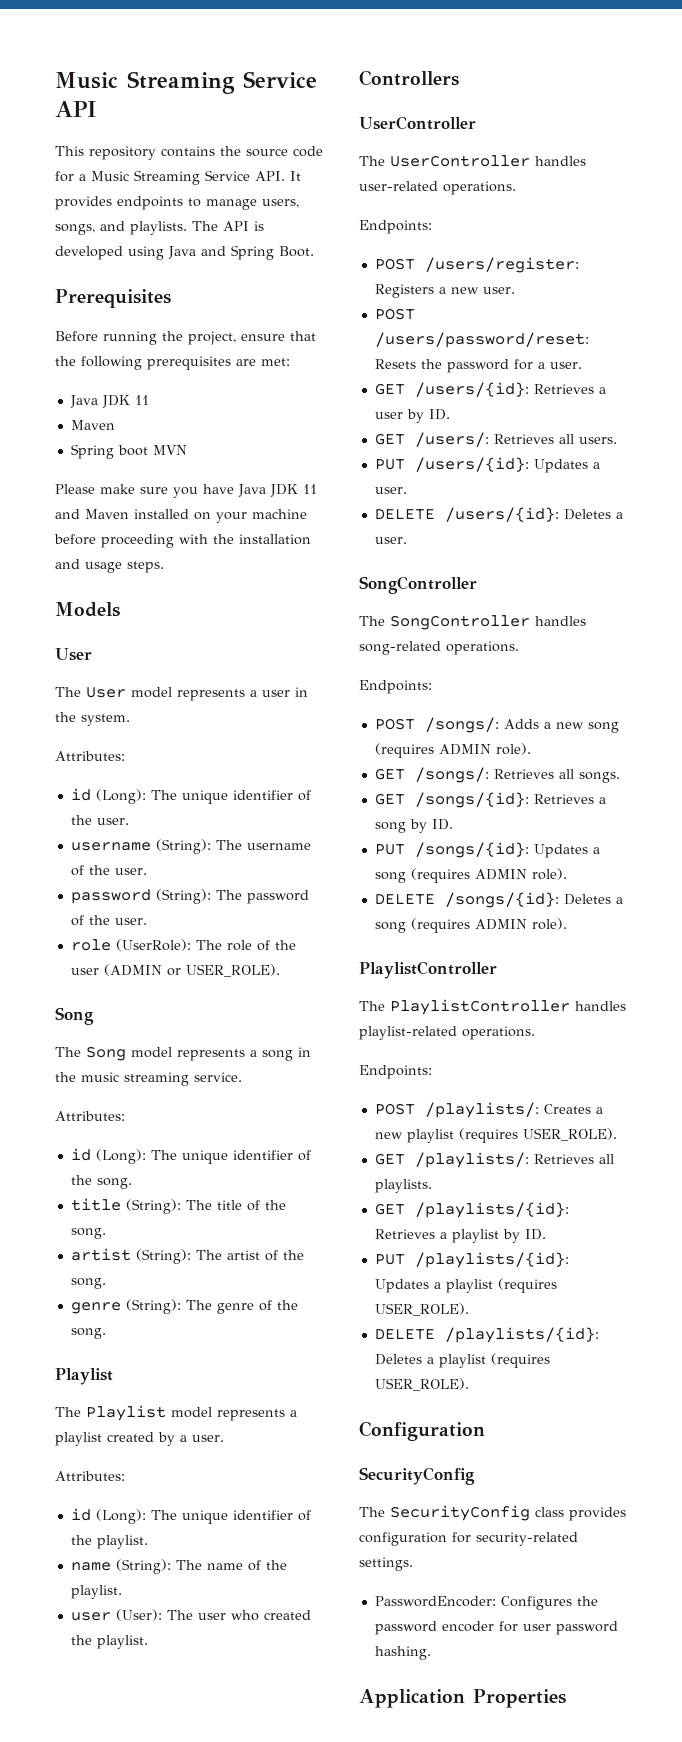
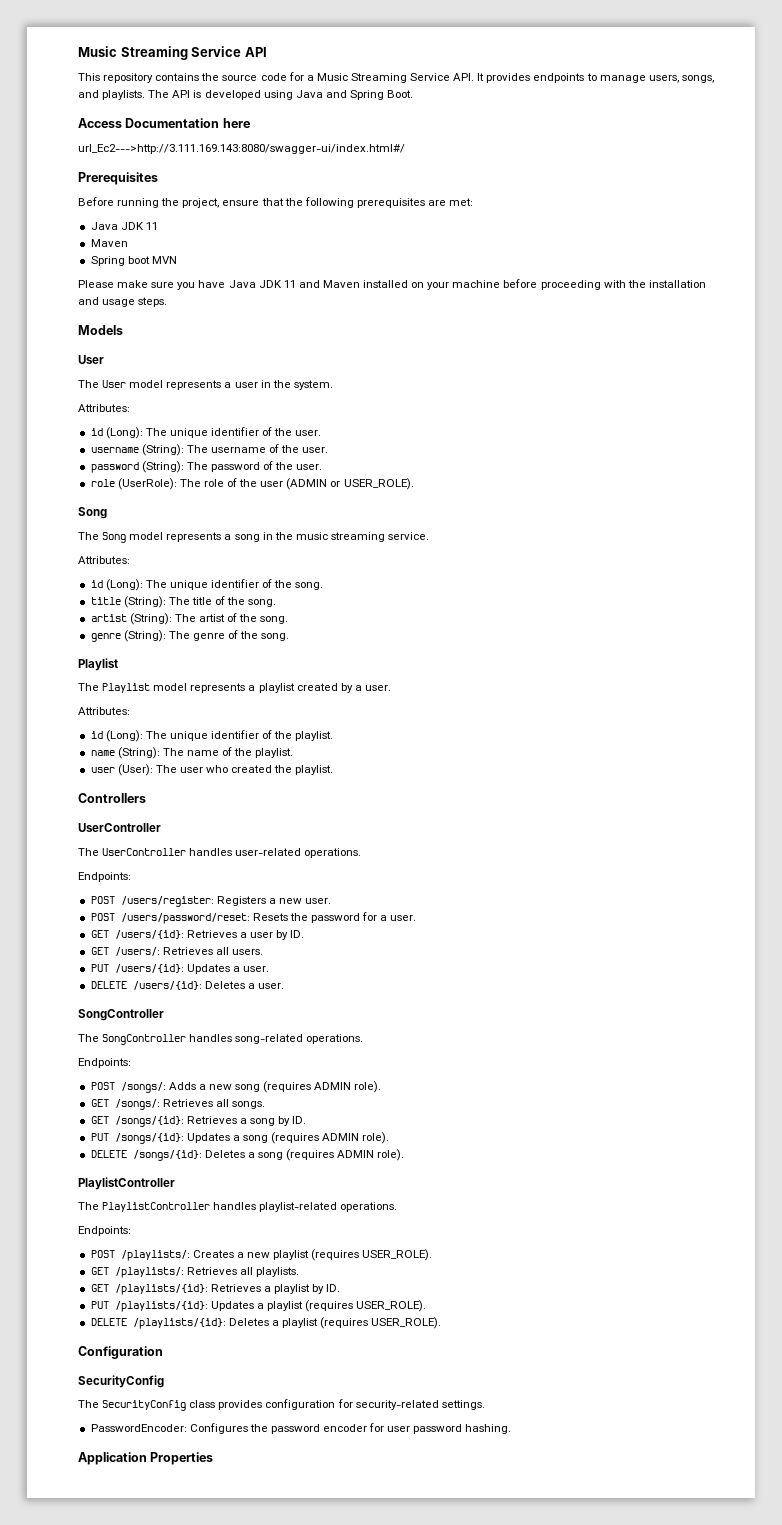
(314, 251) none -> [78,118,250,128] [78,144,405,154] // Access Documentation here // url_Ec2--->http://3.111.169.143:8080/swagger-ui/index.html#/

